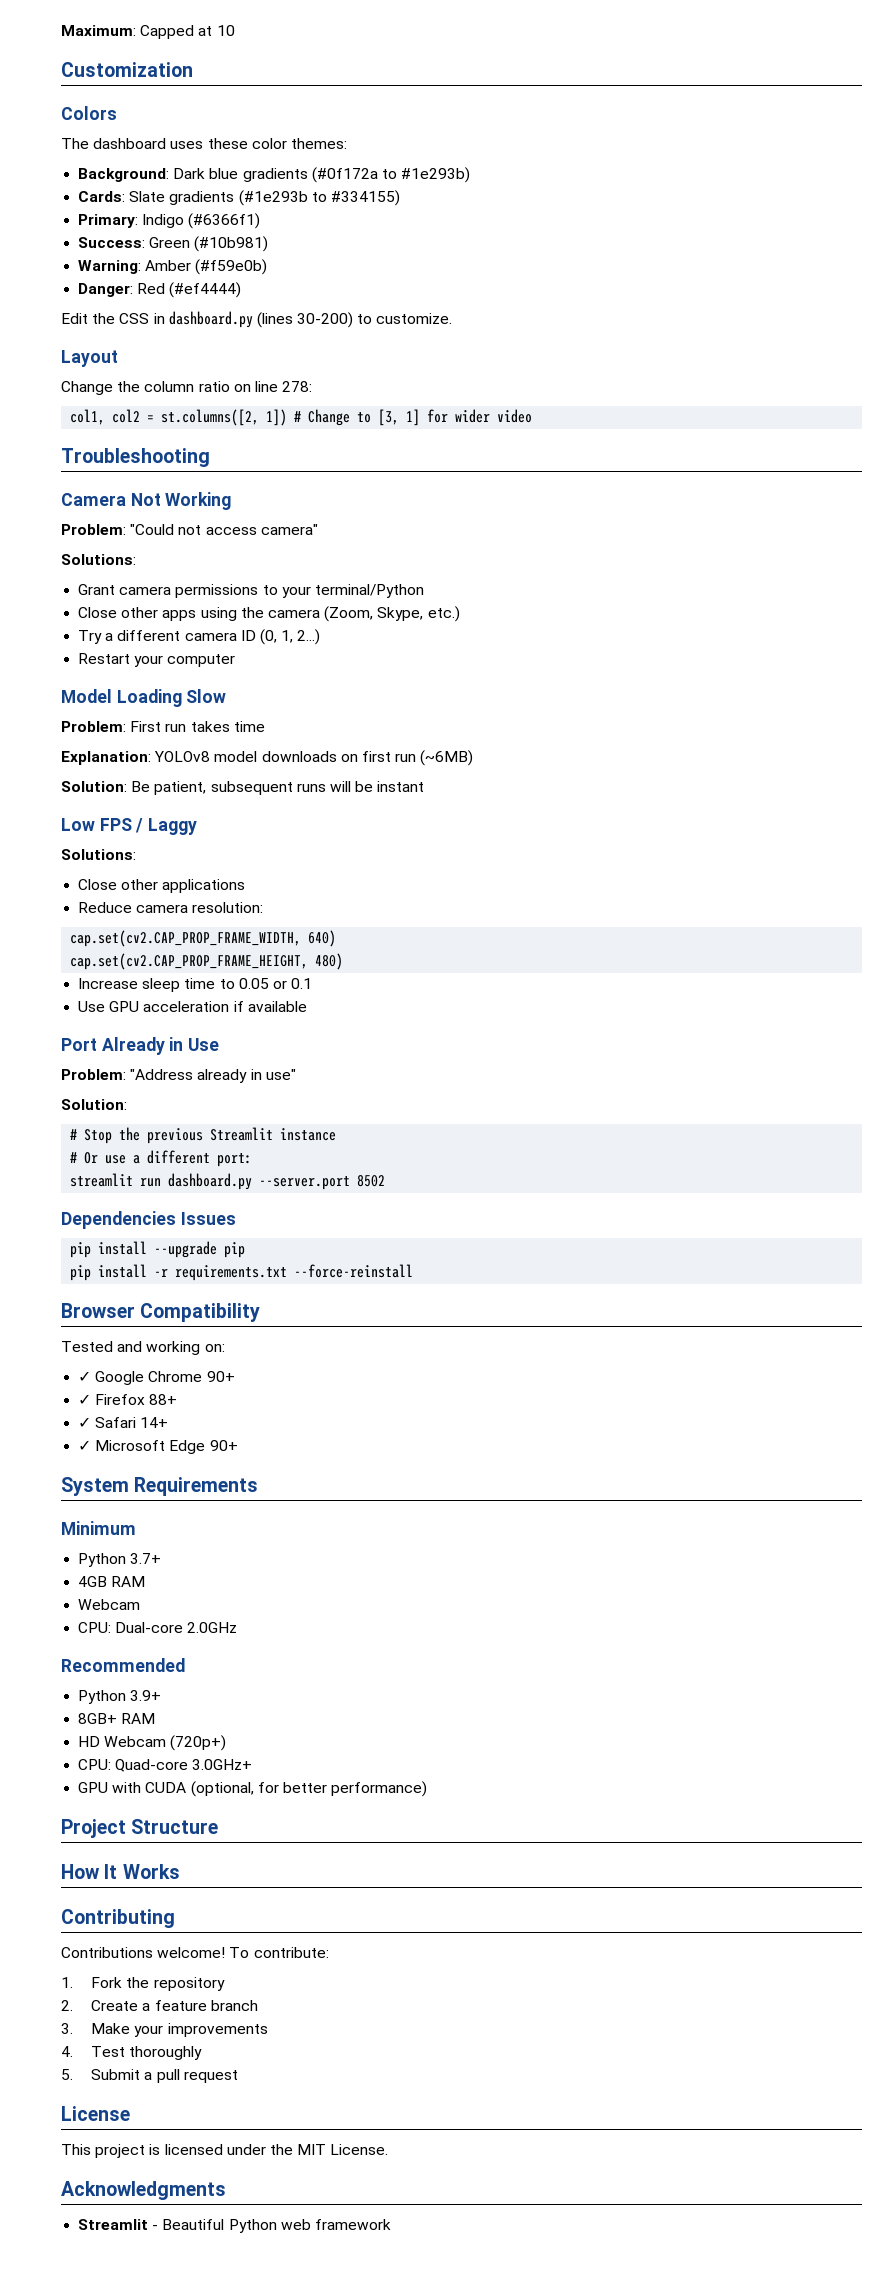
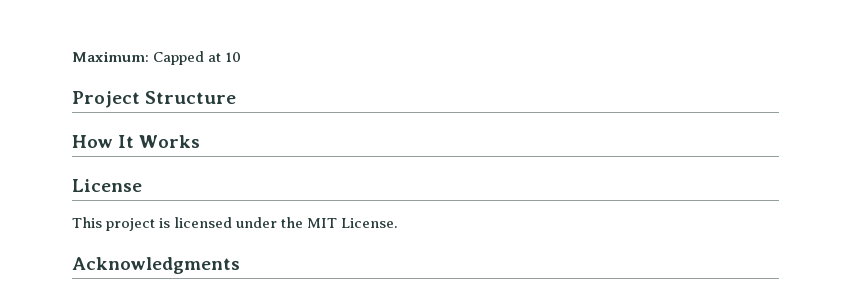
[61,62,193,77] [61,106,117,120] [61,138,347,149] [78,167,471,183] [78,190,400,206] [78,213,261,229] [78,236,269,252] [78,259,268,275] [78,282,242,298] [61,311,453,328] [61,350,118,367] [61,381,313,395] [70,409,533,426] [61,448,210,467] [61,492,232,510] [61,524,318,535] [61,554,136,565] [78,584,424,598] [78,606,460,622] [78,629,321,645] [78,653,236,667] [61,689,227,707] [61,721,265,732] [61,750,474,766] [61,781,425,795] [61,818,198,835] [61,849,136,860] [78,879,246,893] [78,902,264,913] [70,930,337,947] [70,953,344,970] [78,978,313,992] [78,1001,307,1012] [61,1037,220,1055] [61,1069,296,1083] [61,1099,127,1110] [70,1127,337,1144] [70,1150,253,1167] [70,1173,386,1190] [61,1211,236,1229] [70,1241,246,1258] [70,1264,414,1281] [61,1303,261,1322] [61,1341,225,1355] [78,1371,235,1385] [78,1394,178,1405] [78,1417,169,1428] [78,1440,238,1454] [61,1477,259,1496] [61,1521,136,1535] [78,1553,162,1567] [78,1576,146,1587] [78,1599,141,1610] [78,1622,238,1633] [61,1658,185,1672] [78,1690,162,1704] [78,1713,156,1724] [78,1735,227,1751] [78,1759,253,1772] [78,1781,428,1797] // Customization // Colors // The dashboard uses these color themes: // Background: Dark blue gradients (#0f172a to #1e293b) // Cards: Slate gradients (#1e293b to #334155) // Primary: Indigo (#6366f1) // Success: Green (#10b981) // Warning: Amber (#f59e0b) // Danger: Red (#ef4444) // Edit the CSS in dashboard.py (lines 30-200) to customize. // Layout // Change the column ratio on line 278: // col1, col2 = st.columns([2, 1]) # Change to [3, 1] for wider video // Troubleshooting // Camera Not Working // Problem: "Could not access camera" // Solutions: // Grant camera permissions to your terminal/Python // Close other apps using the camera (Zoom, Skype, etc.) // Try a different camera ID (0, 1, 2...) // Restart your computer // Model Loading Slow // Problem: First run takes time // Explanation: YOLOv8 model downloads on first run (~6MB) // Solution: Be patient, subsequent runs will be instant // Low FPS / Laggy // Solutions: // Close other applications // Reduce camera resolution: // cap.set(cv2.CAP_PROP_FRAME_WIDTH, 640) // cap.set(cv2.CAP_PROP_FRAME_HEIGHT, 480) // Increase sleep time to 0.05 or 0.1 // Use GPU acceleration if available // Port Already in Use // Problem: "Address already in use" // Solution: // # Stop the previous Streamlit instance // # Or use a different port: // streamlit run dashboard.py --server.port 8502 // Dependencies Issues // pip install --upgrade pip // pip install -r requirements.txt --force-reinstall // Browser Compatibility // Tested and working on: // ✓ Google Chrome 90+ // ✓ Firefox 88+ // ✓ Safari 14+ // ✓ Microsoft Edge 90+ // System Requirements // Minimum // Python 3.7+ // 4GB RAM // Webcam // CPU: Dual-core 2.0GHz // Recommended // Python 3.9+ // 8GB+ RAM // HD Webcam (720p+) // CPU: Quad-core 3.0GHz+ // GPU with CUDA (optional, for better performance) -> (242, 57) none
[61,1909,175,1928] [61,1947,329,1958] [61,1977,225,1991] [61,2000,258,2011] [61,2023,268,2037] [61,2046,203,2060] [61,2069,238,2083] // Contributing // Contributions welcome! To contribute: // 1. Fork the repository // 2. Create a feature branch // 3. Make your improvements // 4. Test thoroughly // 5. Submit a pull request -> (201, 141) none
[78,2219,391,2233] // Streamlit - Beautiful Python web framework -> (240, 265) none

